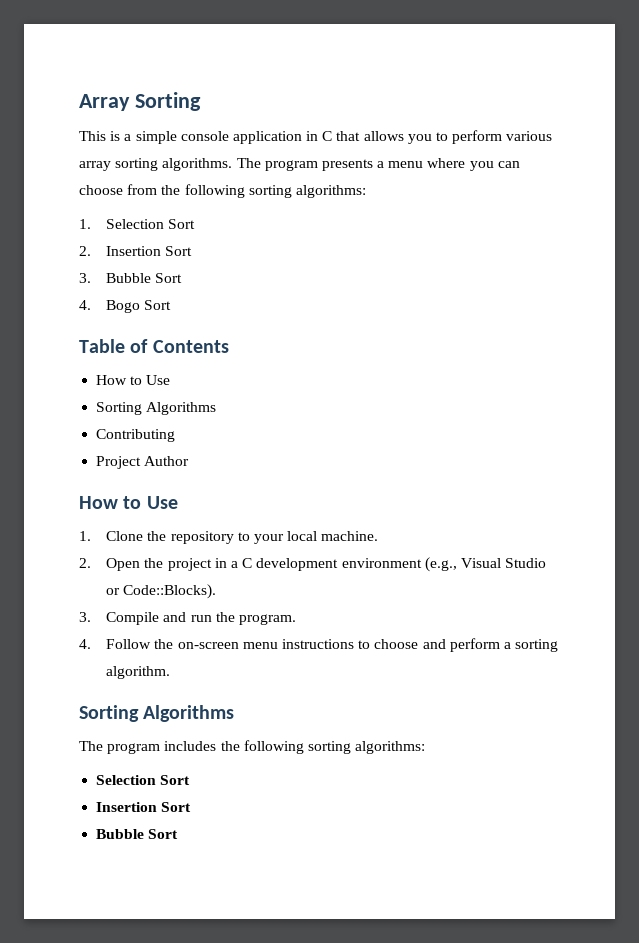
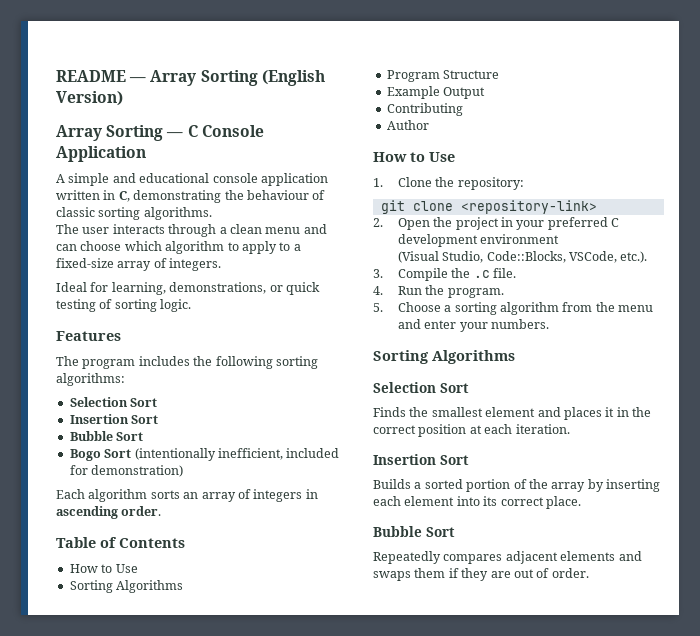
[79,92,201,111] [79,130,553,144] [79,158,520,171] [79,184,366,198] [79,219,196,229] [79,246,193,256] [79,273,183,283] [79,300,172,313] [79,339,229,353] [96,375,171,385] [96,402,217,415] [96,429,176,442] [96,456,190,469] [79,496,178,509] [79,531,379,544] [79,557,547,572] [106,584,217,599] [79,612,297,625] [79,638,559,652] [106,666,171,679] [79,705,235,722] Array Sorting // This is a simple console application in C that allows you to perform various array sorting algorithms. The program presents a menu where you can choose from the following sorting algorithms: // 1. Selection Sort // 2. Insertion Sort // 3. Bubble Sort // 4. Bogo Sort // Table of Contents // How to Use // Sorting Algorithms // Contributing // Project Author // How to Use // 1. Clone the repository to your local machine. // 2. Open the project in a C development environment (e.g., Visual Studio or Code::Blocks). // 3. Compile and run the program. // 4. Follow the on-screen menu instructions to choose and perform a sorting algorithm. // Sorting Algorithms -> [56,70,325,86] [56,91,123,106] [56,125,264,141] [56,146,146,162] [56,173,328,186] [56,190,326,203] [56,207,212,220] [56,224,327,237] [56,241,301,254] [56,258,222,271] [56,282,320,295] [56,299,192,312] [56,331,121,341] README — Array Sorting (English Version) // Array Sorting — C Console Application // A simple and educational console application written in C, demonstrating the behaviour of classic sorting algorithms. // The user interacts through a clean menu and can choose which algorithm to apply to a fixed‑size array of integers. // Ideal for learning, demonstrations, or quick testing of sorting logic. // Features
(179, 834) none -> [69,448,340,461] [69,465,184,477] [56,489,318,502] [56,506,162,519] [56,537,185,548] [69,564,138,573] [69,580,184,593] [386,70,500,82] [386,86,486,99] [386,103,463,116] [386,120,429,130] [373,152,455,162] [373,177,524,190] [380,200,597,214] [373,217,620,230] [397,234,560,247] [397,251,648,263] [373,268,516,281] [373,285,504,298] [373,302,654,315] [397,319,549,332] [373,350,515,364] [373,382,469,393] [373,407,651,420] [373,424,570,437] [373,454,469,465] [373,479,660,492] [373,496,581,509] [373,526,455,537] [373,551,642,564] [373,568,589,581] // Bogo Sort (intentionally inefficient, included for demonstration) // Each algorithm sorts an array of integers in ascending order. // Table of Contents // How to Use // Sorting Algorithms // Program Structure // Example Output // Contributing // Author // How to Use // 1. Clone the repository: // git clone <repository-link> // 2. Open the project in your preferred C development environment // (Visual Studio, Code::Blocks, VSCode, etc.). // 3. Compile the .c file. // 4. Run the program. // 5. Choose a sorting algorithm from the menu and enter your numbers. // Sorting Algorithms // Selection Sort // Finds the smallest element and places it in the correct position at each iteration. // Insertion Sort // Builds a sorted portion of the array by inserting each element into its correct place. // Bubble Sort // Repeatedly compares adjacent elements and swaps them if they are out of order.

